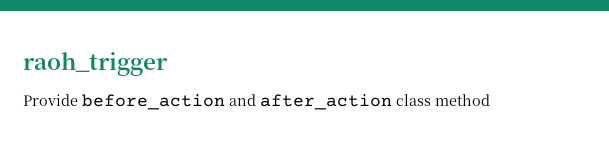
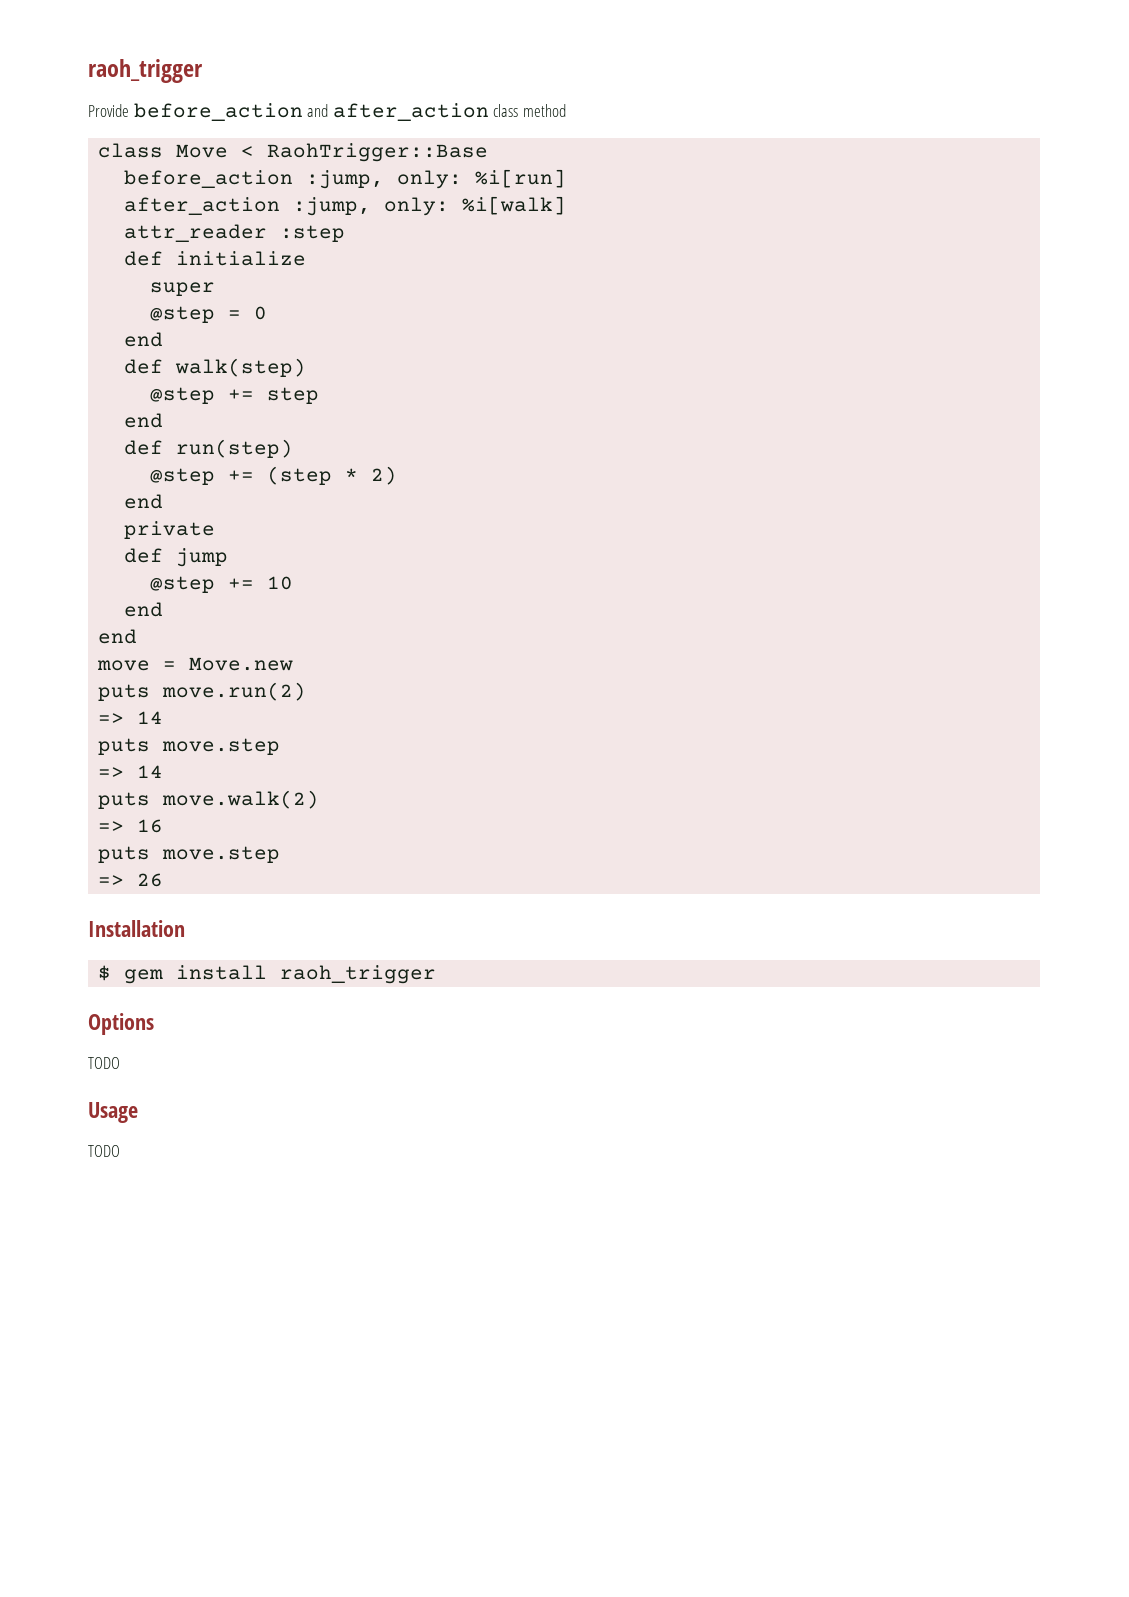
(490, 100) none -> [98,143,489,162] [124,169,567,189] [124,196,567,216] [124,224,346,242] [124,251,307,266] [150,282,216,296] [150,306,268,323] [124,332,164,347] [124,358,307,377] [150,387,320,404] [124,413,164,428] [124,439,294,458] [150,466,398,485] [124,494,164,509] [124,521,216,539] [124,548,229,567] [150,576,294,593] [124,602,164,617] [98,629,138,644] [97,657,294,671] [98,682,307,701] [98,711,164,724] [98,738,281,755] [98,765,164,778] [98,790,320,809] [98,819,164,833] [98,846,281,863] [98,873,164,887] [88,920,185,937] [98,965,437,984] [88,1013,154,1035] [88,1057,120,1069] [88,1102,138,1123] [88,1145,120,1157] // class Move < RaohTrigger::Base // before_action :jump, only: %i[run] // after_action :jump, only: %i[walk] // attr_reader :step // def initialize // super // @step = 0 // end // def walk(step) // @step += step // end // def run(step) // @step += (step * 2) // end // private // def jump // @step += 10 // end // end // move = Move.new // puts move.run(2) // => 14 // puts move.step // => 14 // puts move.walk(2) // => 16 // puts move.step // => 26 // Installation // $ gem install raoh_trigger // Options // TODO // Usage // TODO

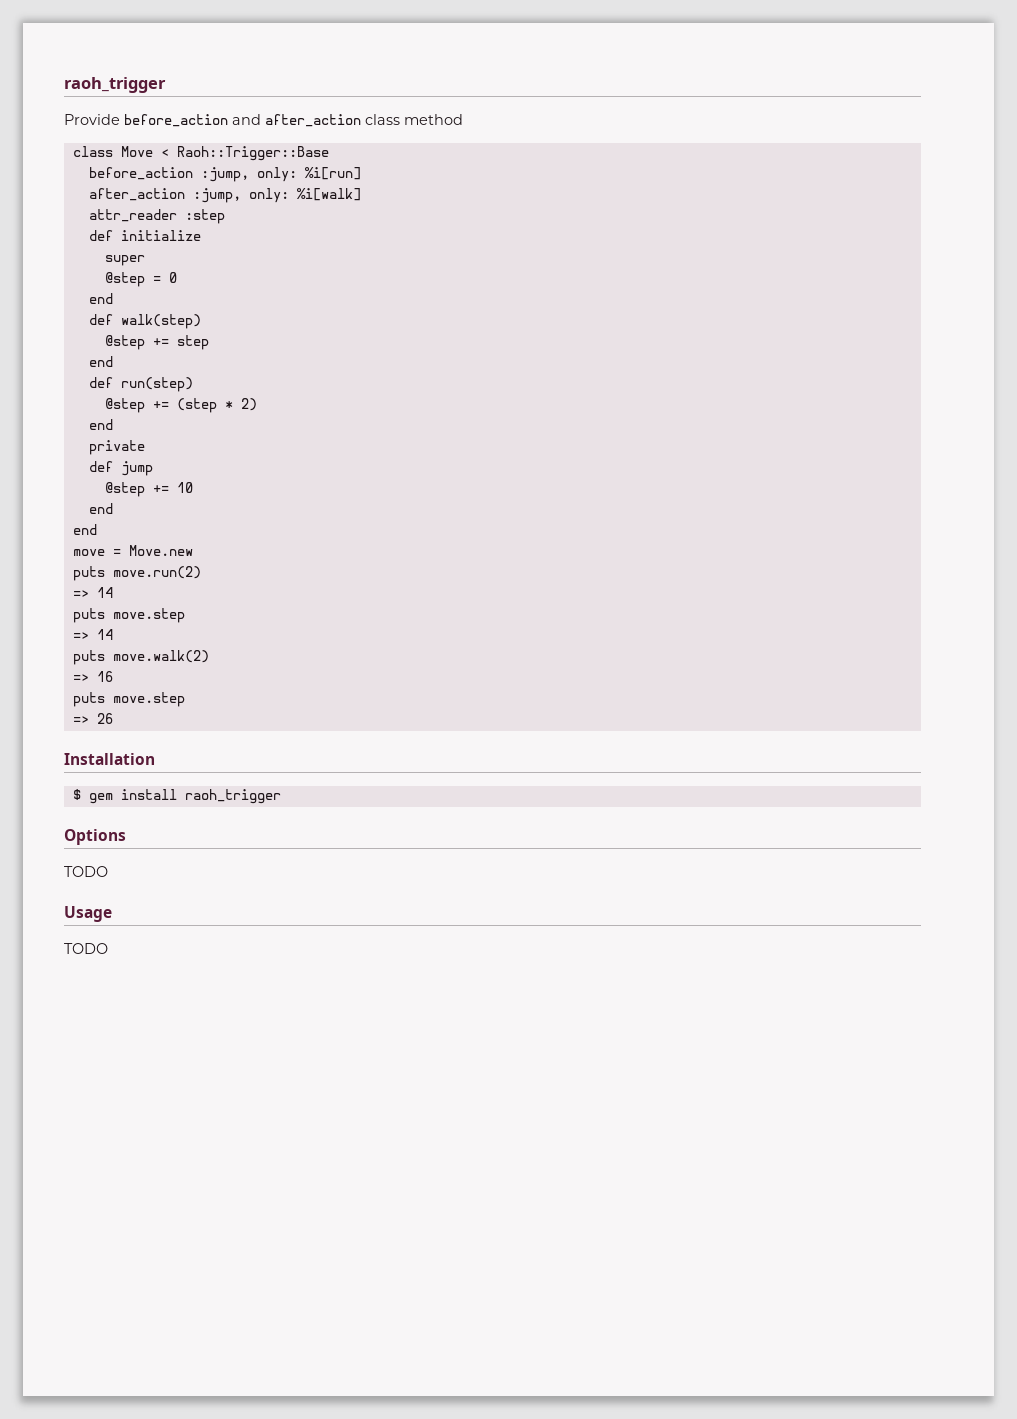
[267,143,489,162] RaohTrigger::Base -> [176,146,329,161] Raoh::Trigger::Base

